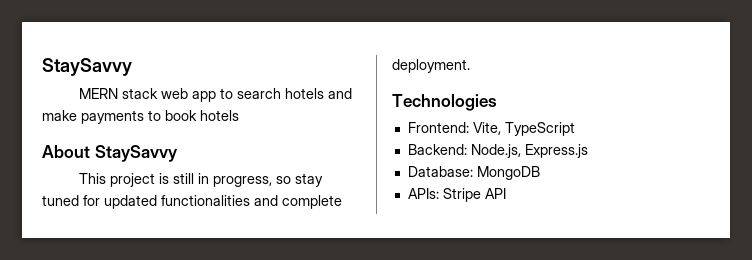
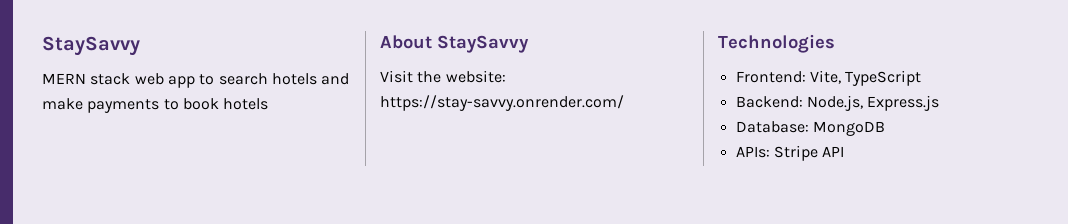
[79,173,324,187] [42,195,342,209] [392,59,470,73] This project is still in progress, so stay tuned for updated functionalities and complete deployment. -> [380,70,506,83] [380,95,624,111] Visit the website: https://stay-savvy.onrender.com/

